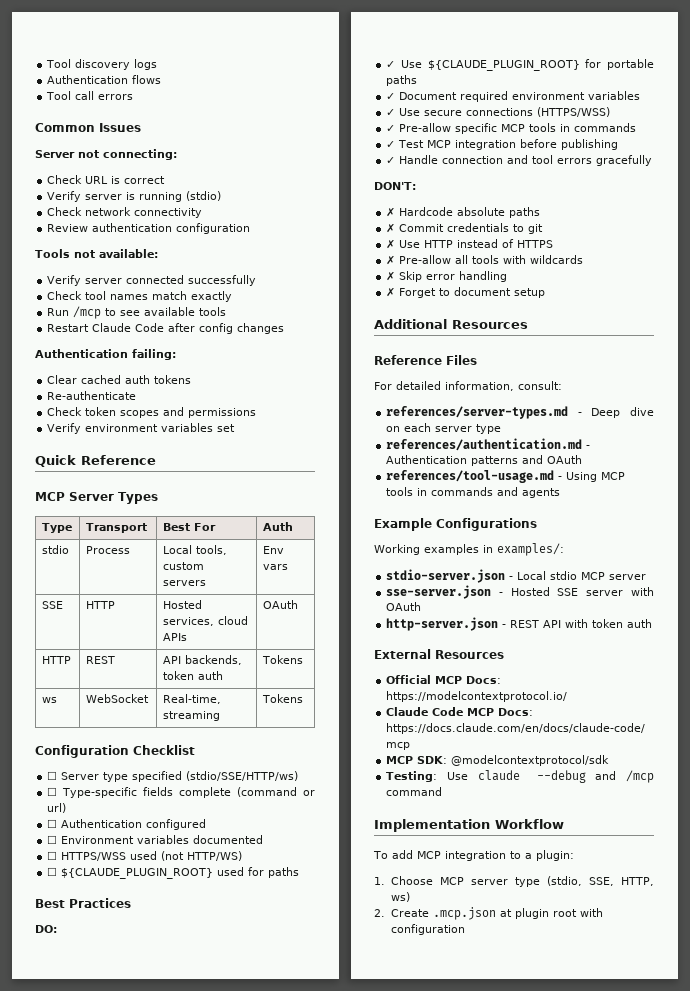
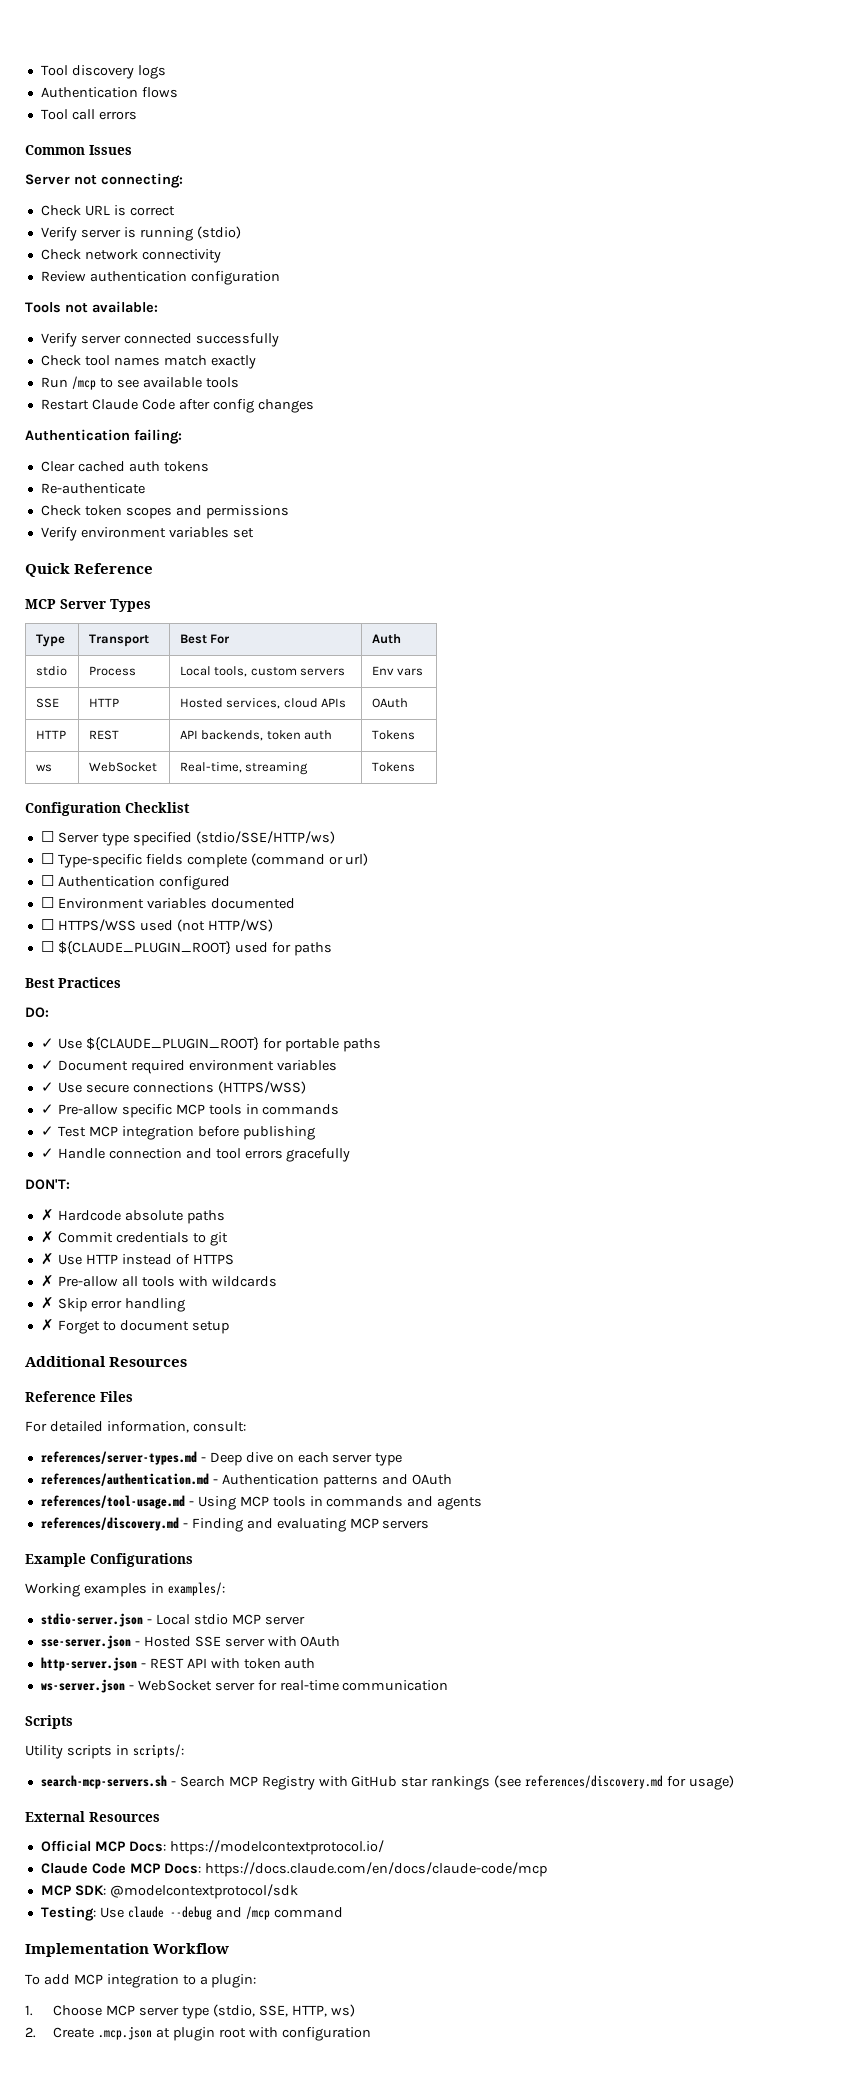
(561, 493) none -> [40,1517,430,1532] // references/discovery.md - Finding and evaluating MCP servers
(653, 623) none -> [40,1679,449,1693] [25,1715,73,1729] [25,1744,184,1759] [40,1775,734,1790] // ws-server.json - WebSocket server for real-time communication // Scripts // Utility scripts in scripts/: // search-mcp-servers.sh - Search MCP Registry with GitHub star rankings (see references/discovery.md for usage)

